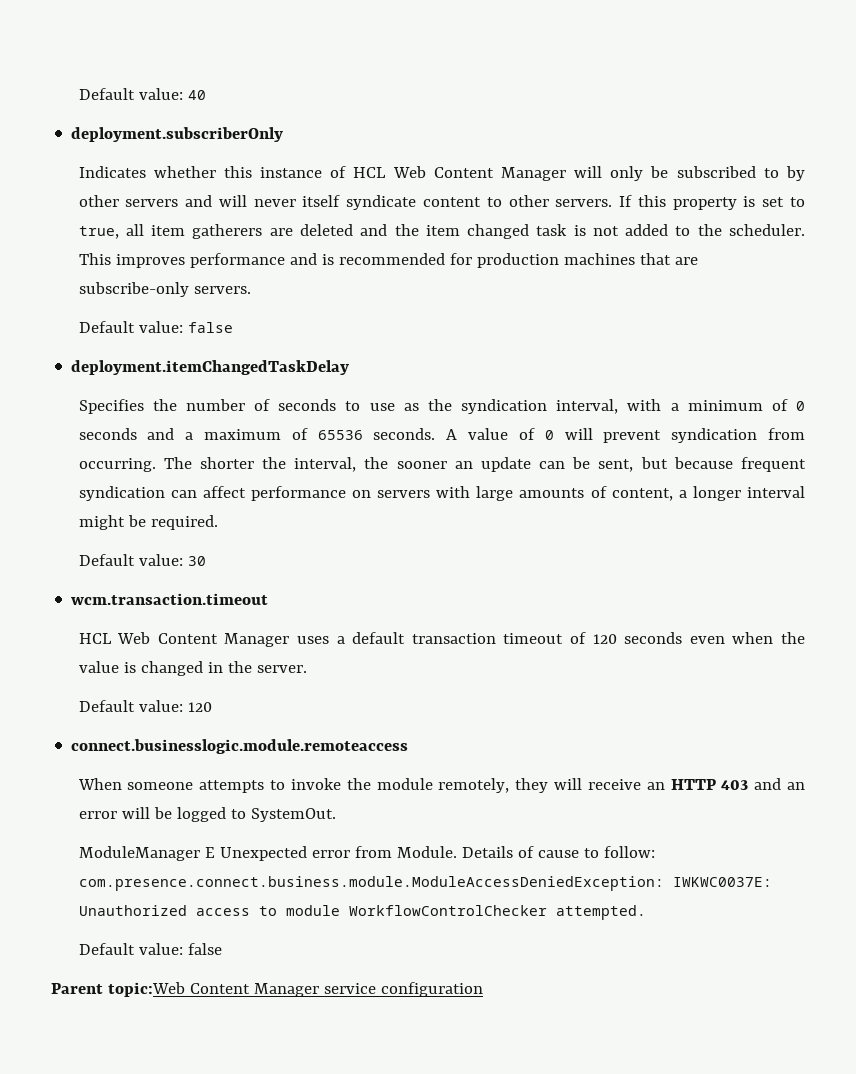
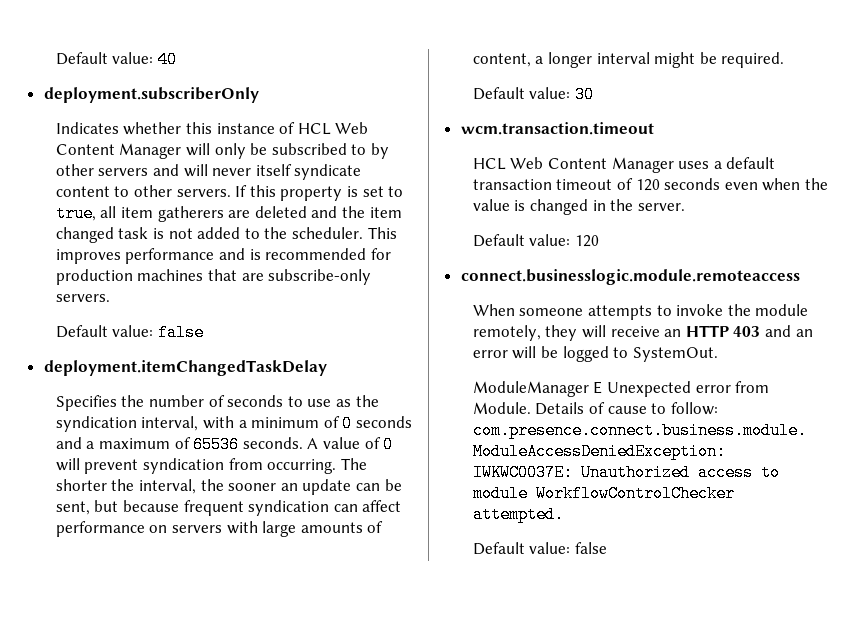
[51,982,483,997] // Parent topic:Web Content Manager service configuration -> (607, 548) none

